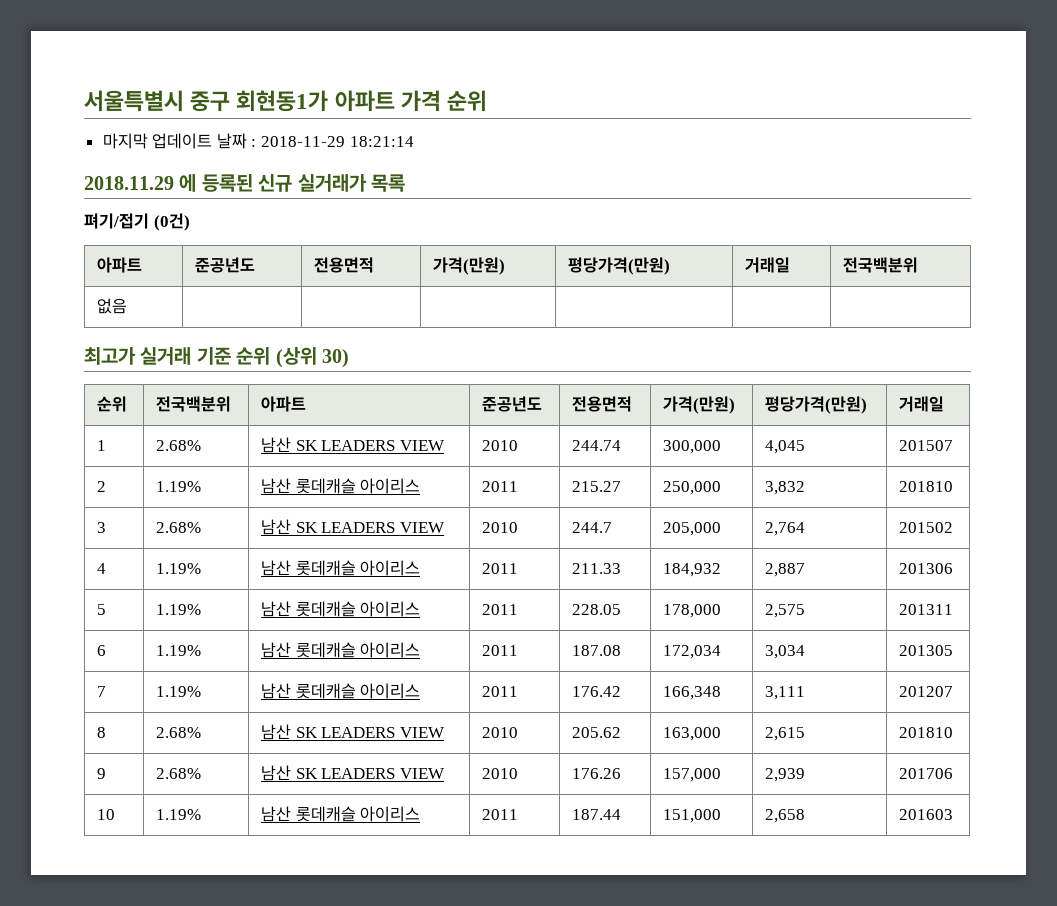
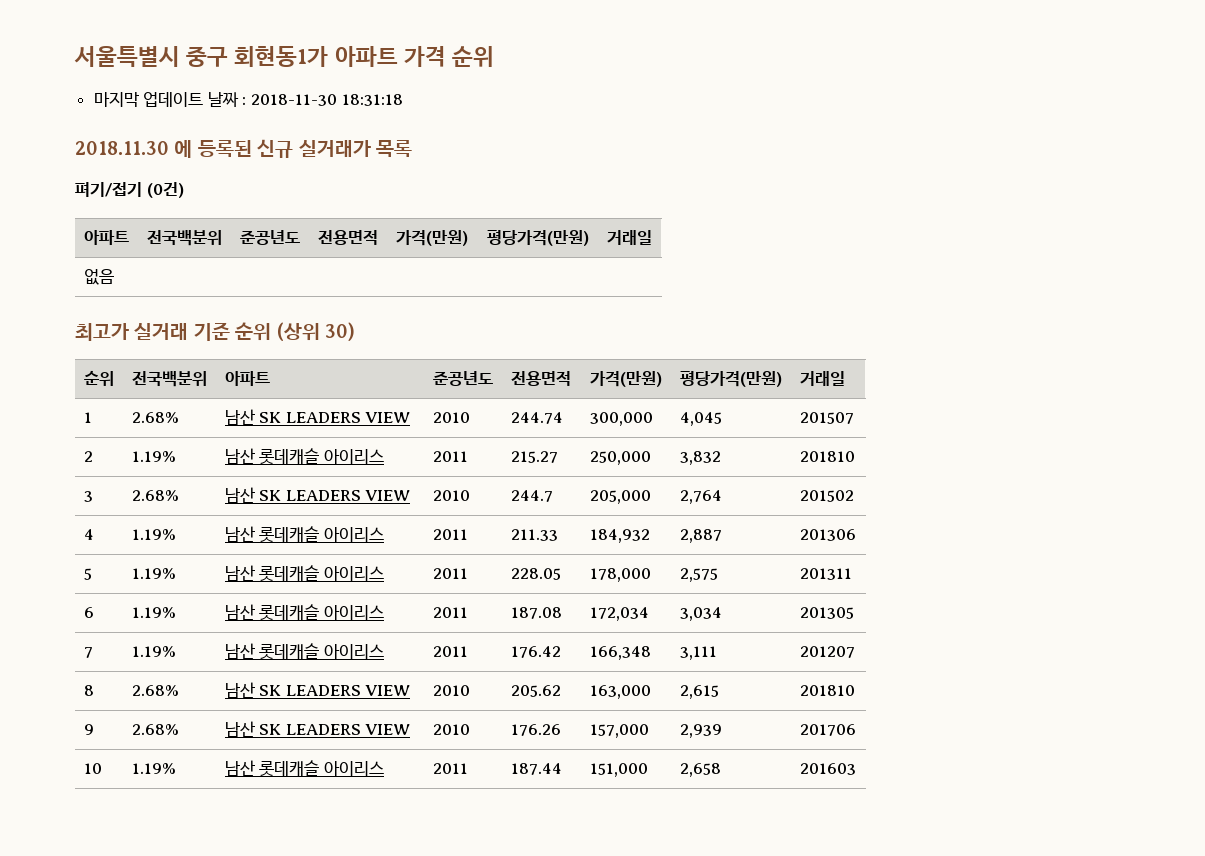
[261,136,414,147] [84,176,174,190] 2018-11-29 18:21:14 // 2018.11.29 -> [251,94,403,106] [75,141,169,155] 2018-11-30 18:31:18 // 2018.11.30
[195,257,256,273] [314,257,375,273] [433,257,506,275] [568,257,671,275] [745,257,791,273] [843,257,919,273] | 준공년도 | 전용면적 | 가격(만원) | 평당가격(만원) | 거래일 | 전국백분위 -> [146,230,222,246] [239,230,300,245] [317,230,378,245] [395,230,468,246] [486,230,589,246] [606,230,652,245] | 전국백분위 | 준공년도 | 전용면적 | 가격(만원) | 평당가격(만원) | 거래일

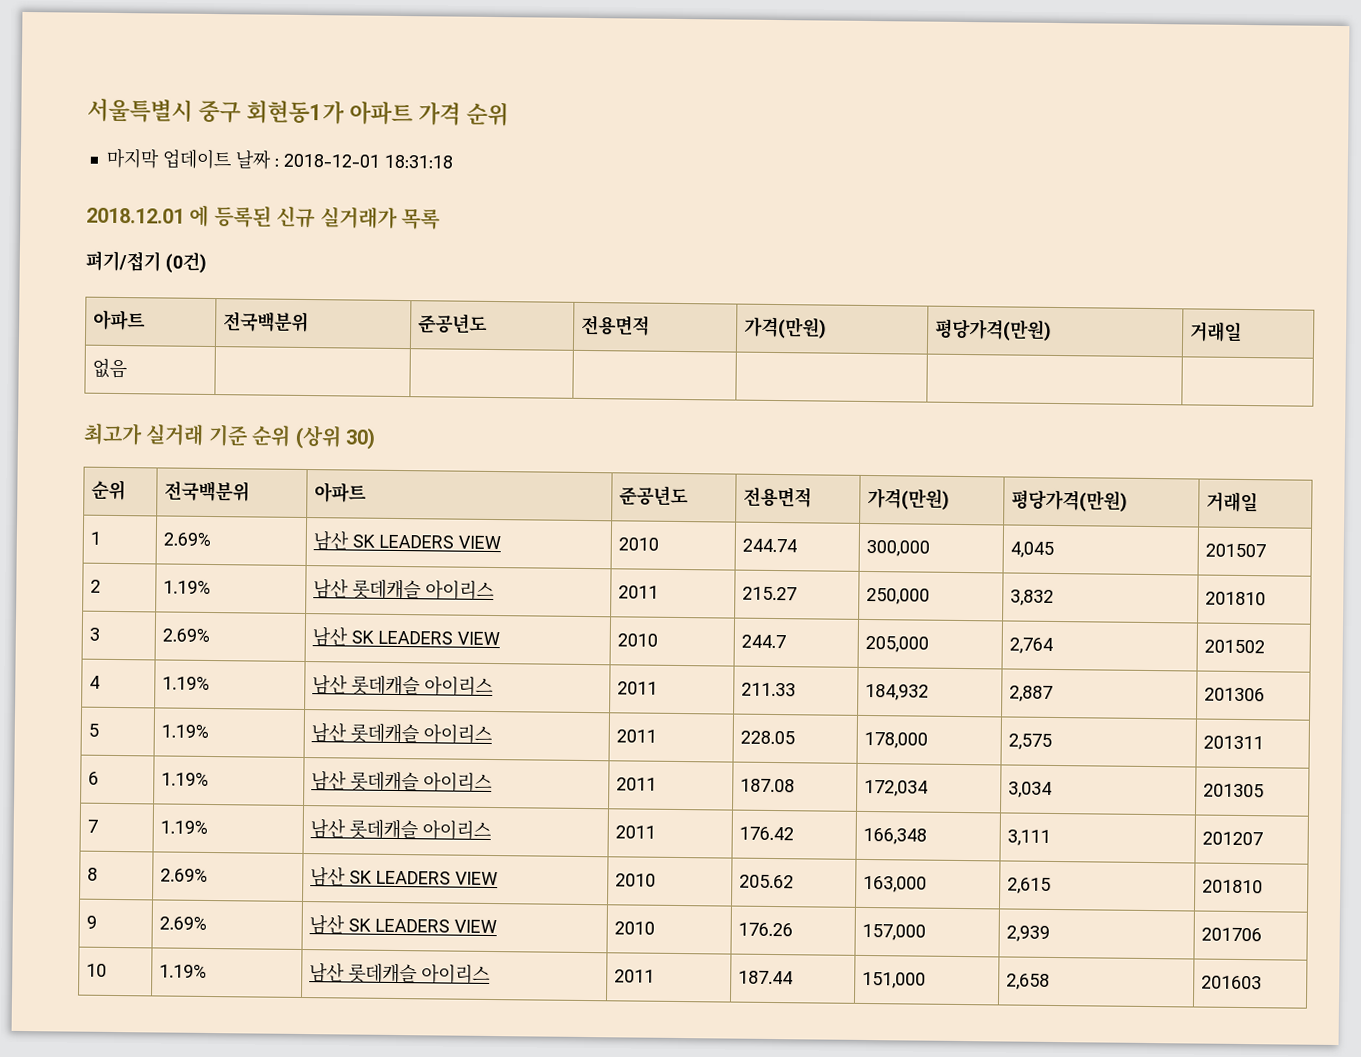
[251,94,338,106] 2018-11-30 -> [282,153,380,168] 2018-12-01
[75,141,169,155] 2018.11.30 -> [86,207,185,224] 2018.12.01
[131,412,179,423] 2.68% -> [162,532,211,547] 2.69%
[131,490,179,501] 2.68% -> [161,628,210,642] 2.69%
[131,685,179,696] 2.68% -> [159,868,208,882] 2.69%
[131,724,179,735] 2.68% -> [158,916,207,930] 2.69%

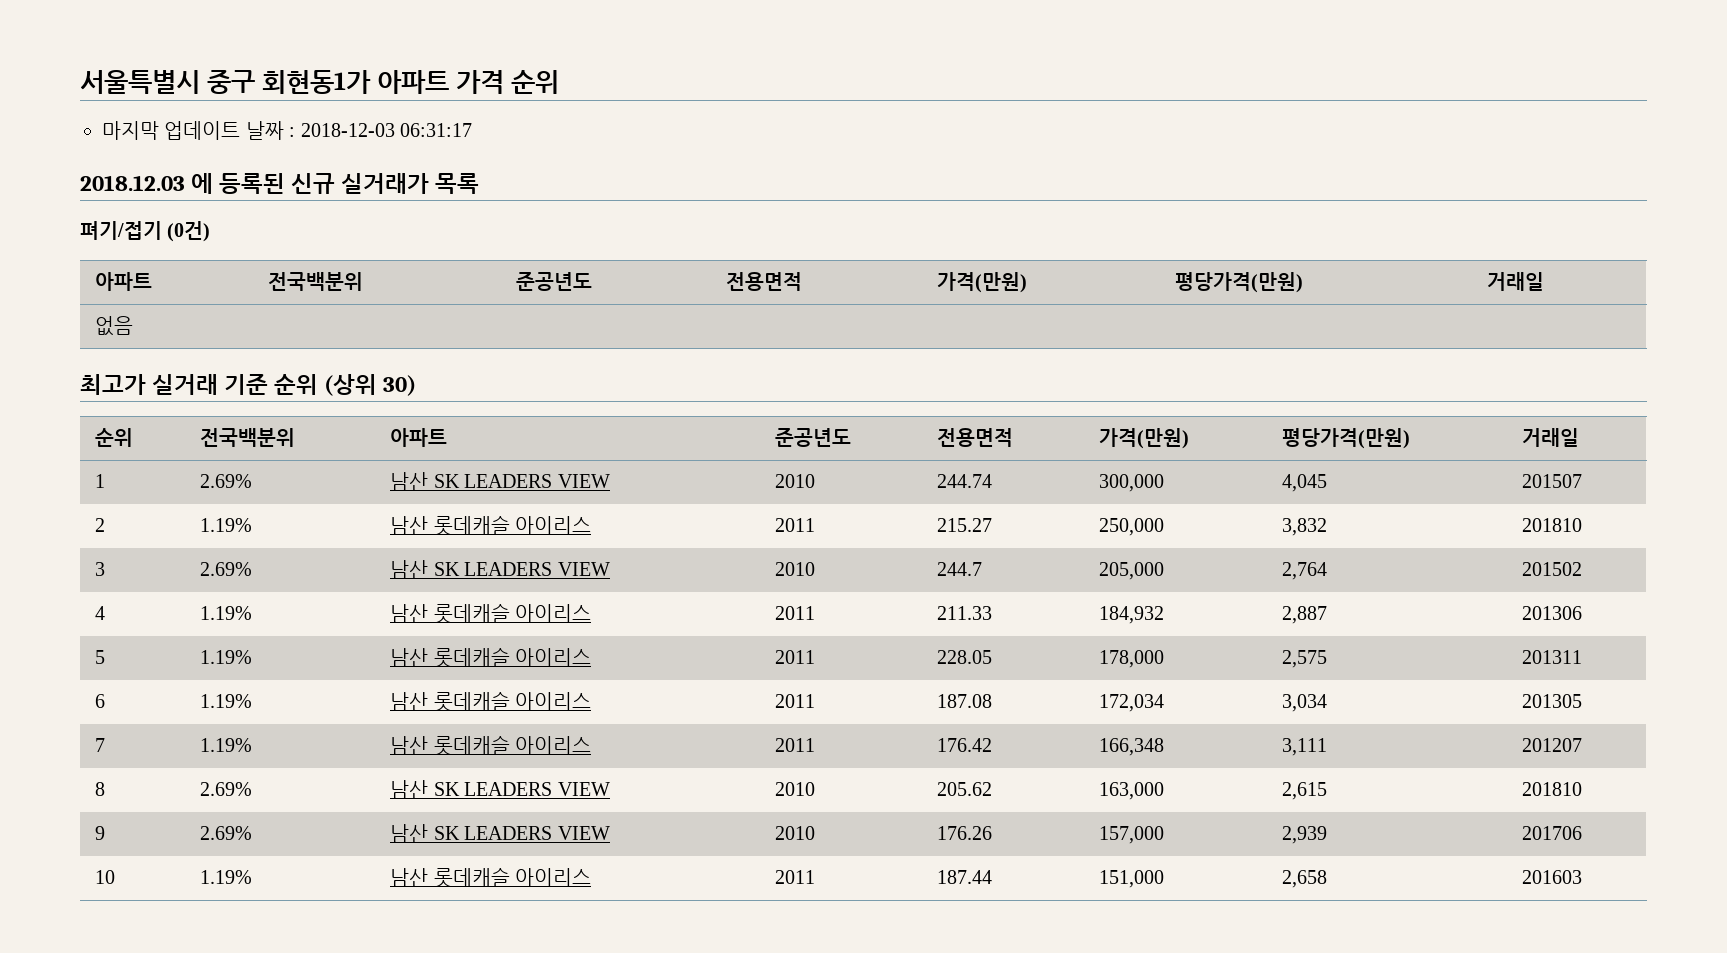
[282,153,453,169] [86,207,185,224] 2018-12-01 18:31:18 // 2018.12.01 -> [300,123,472,137] [80,175,185,191] 2018-12-03 06:31:17 // 2018.12.03

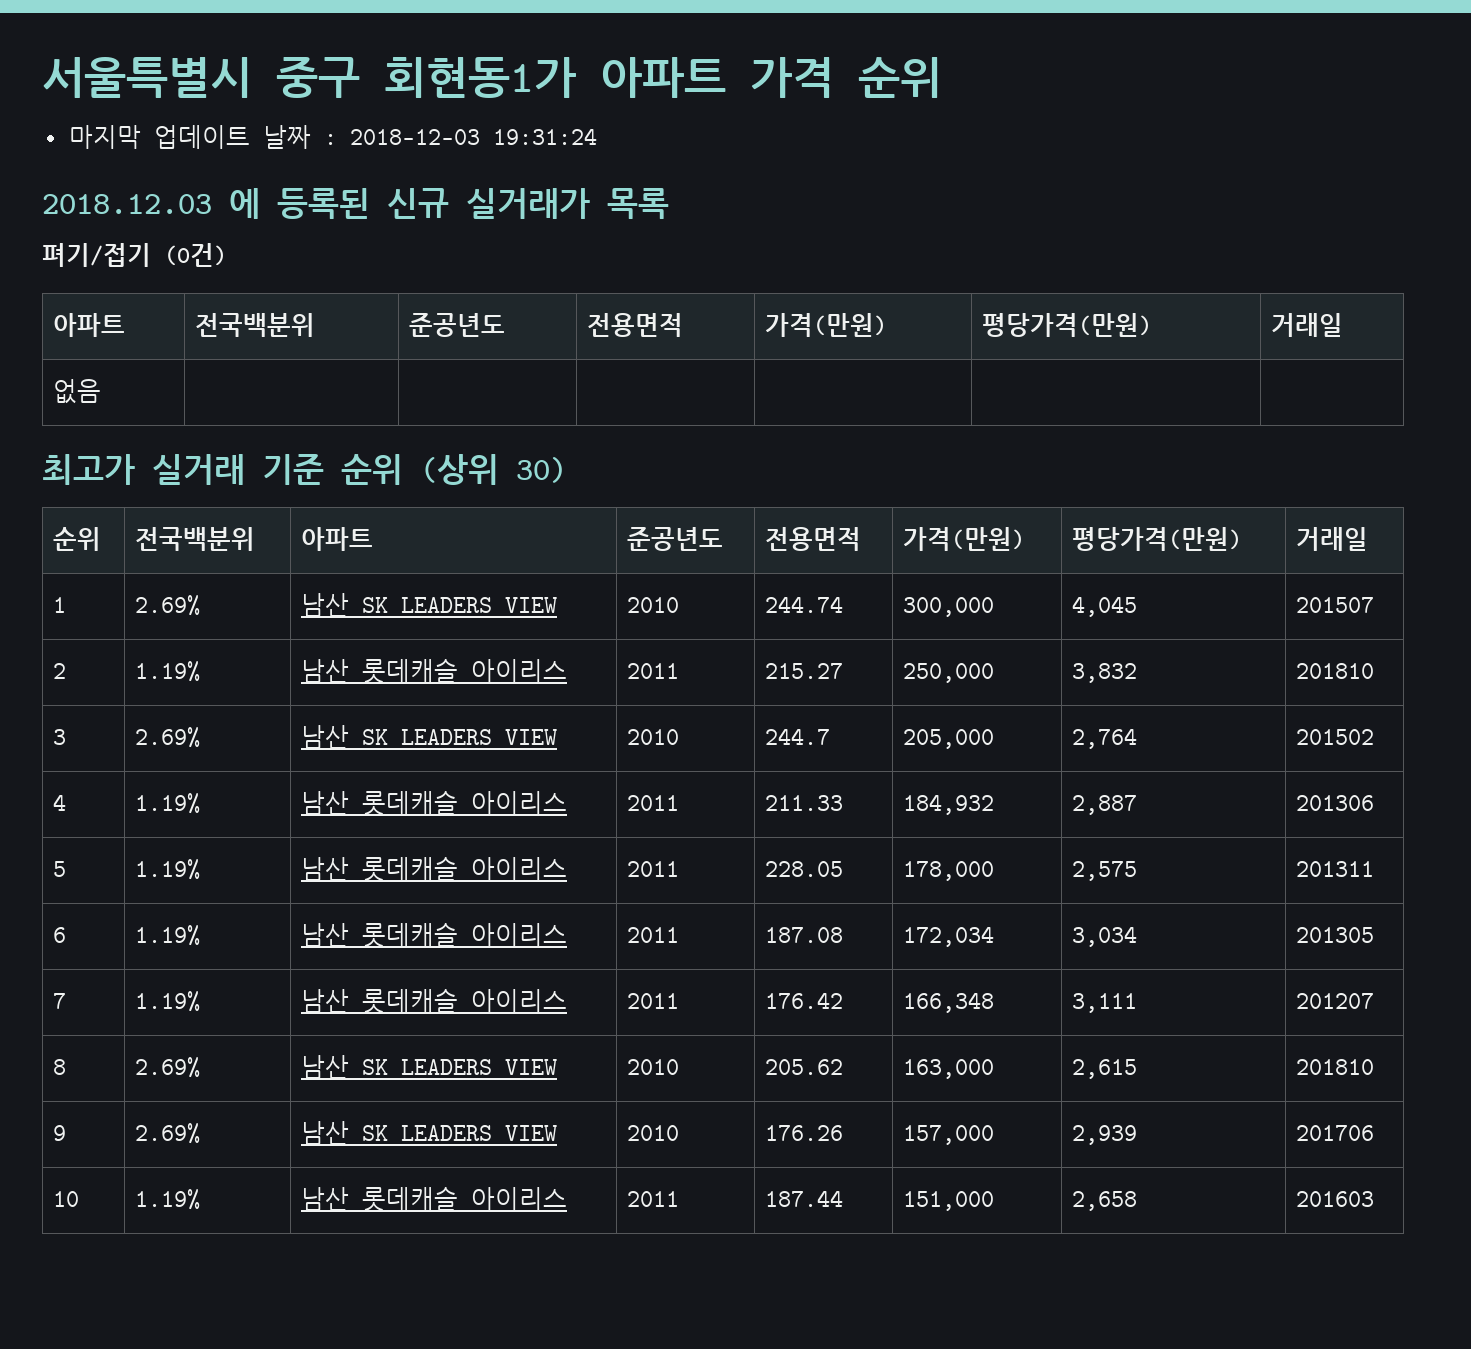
[400,123,472,137] 06:31:17 -> [492,128,597,145] 19:31:24

